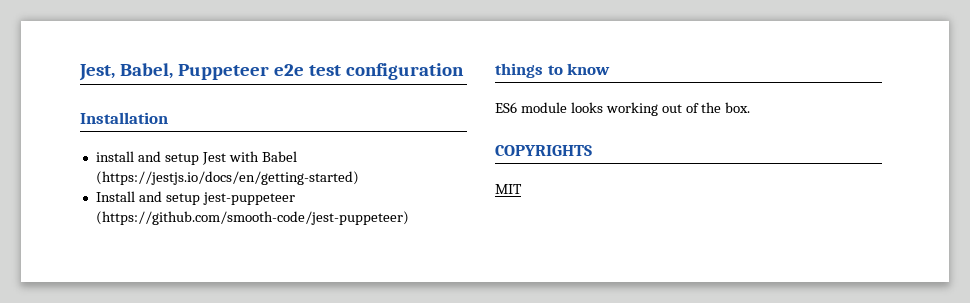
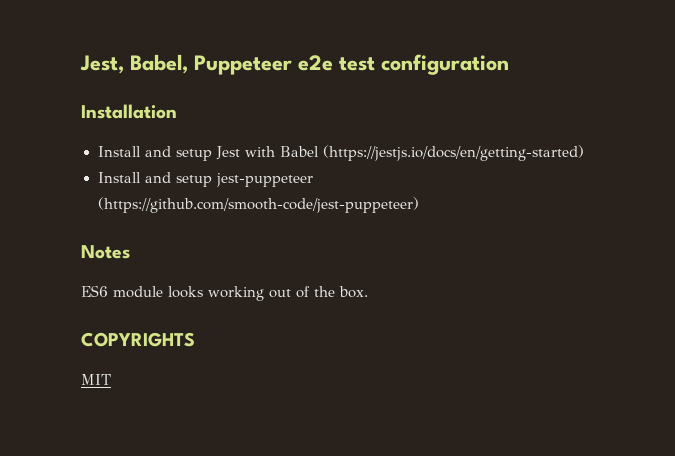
[95,151,134,162] install -> [97,146,141,157] Install
[495,63,611,78] things to know -> [81,245,130,259] Notes

